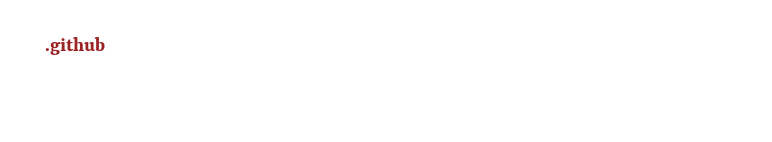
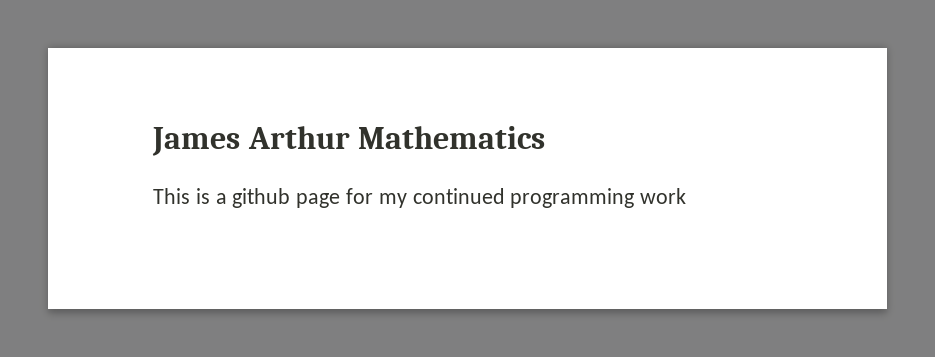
[45,37,105,55] .github -> [152,126,546,156] [153,188,687,208] James Arthur Mathematics // This is a github page for my continued programming work

